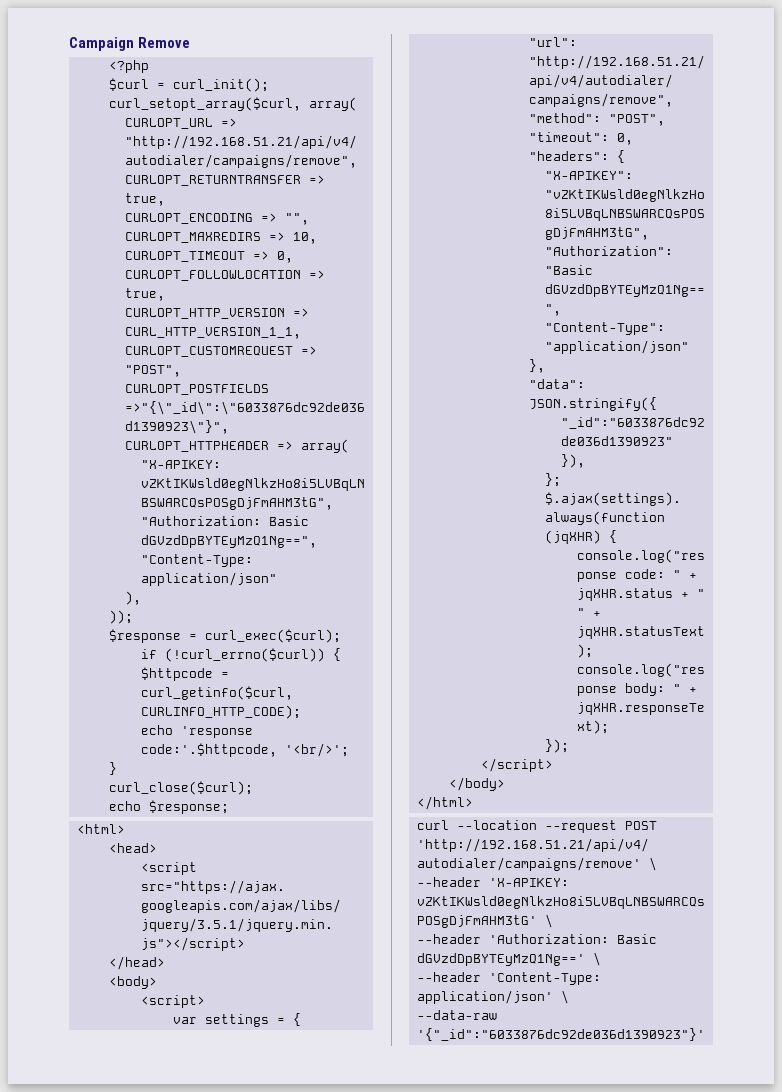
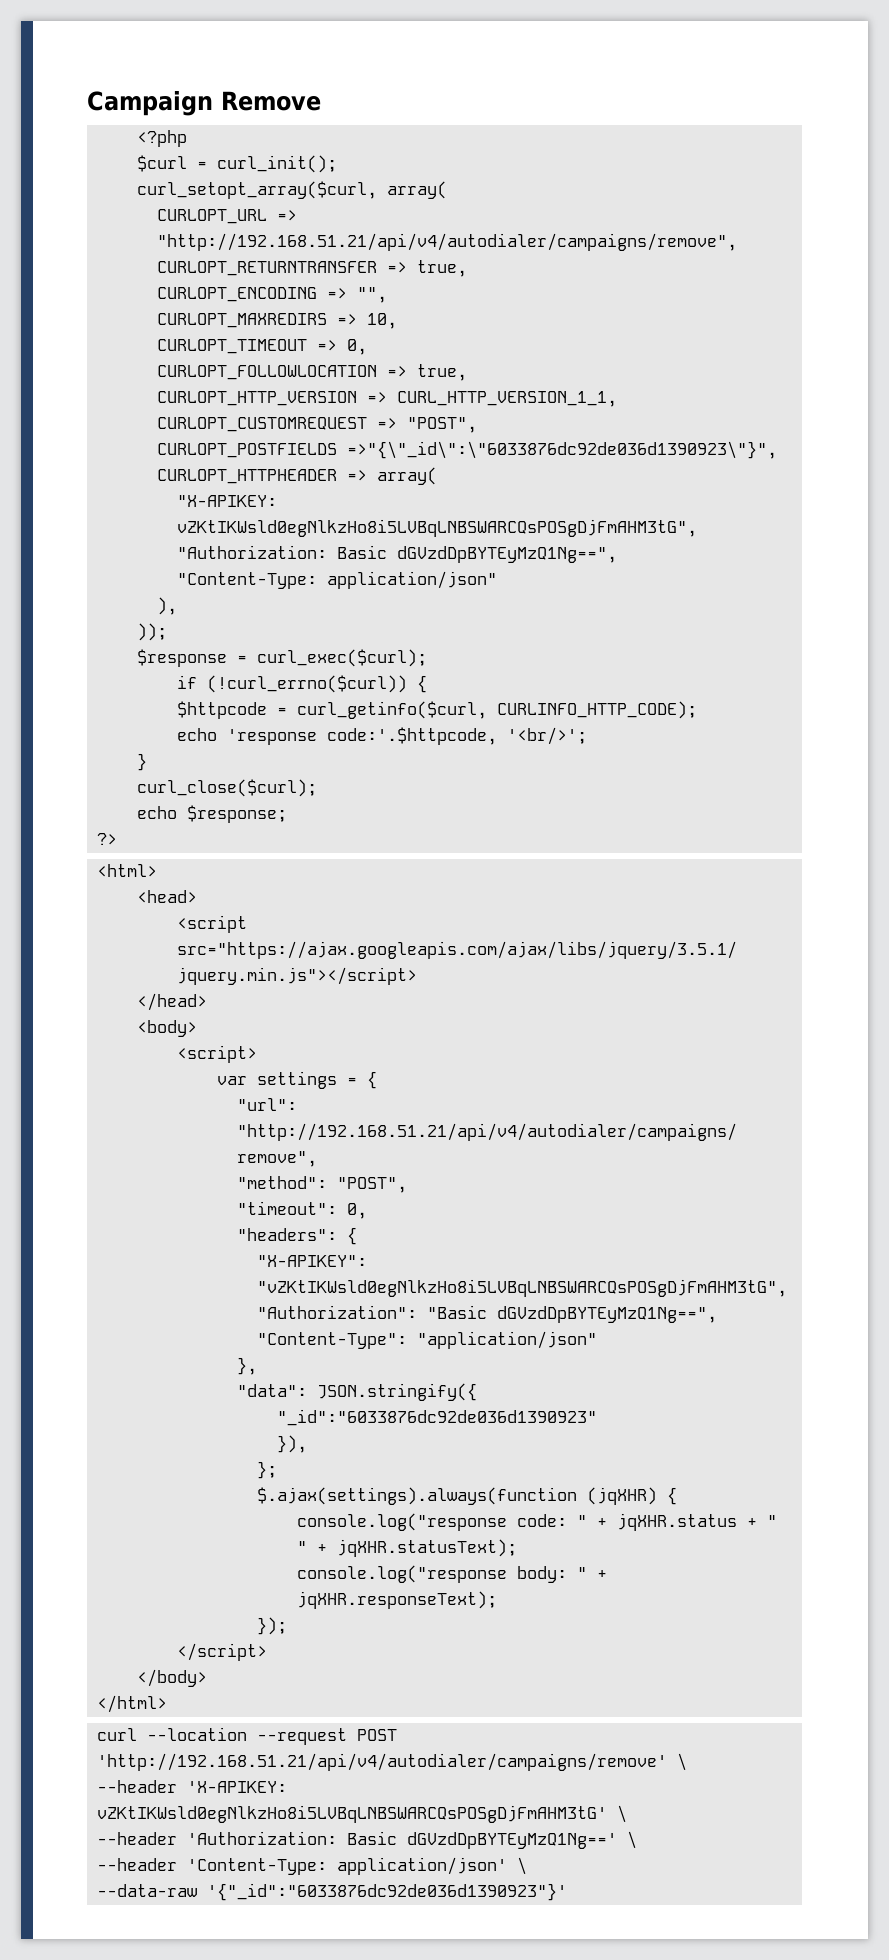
(229, 807) none -> [97,833,118,845] // ?>

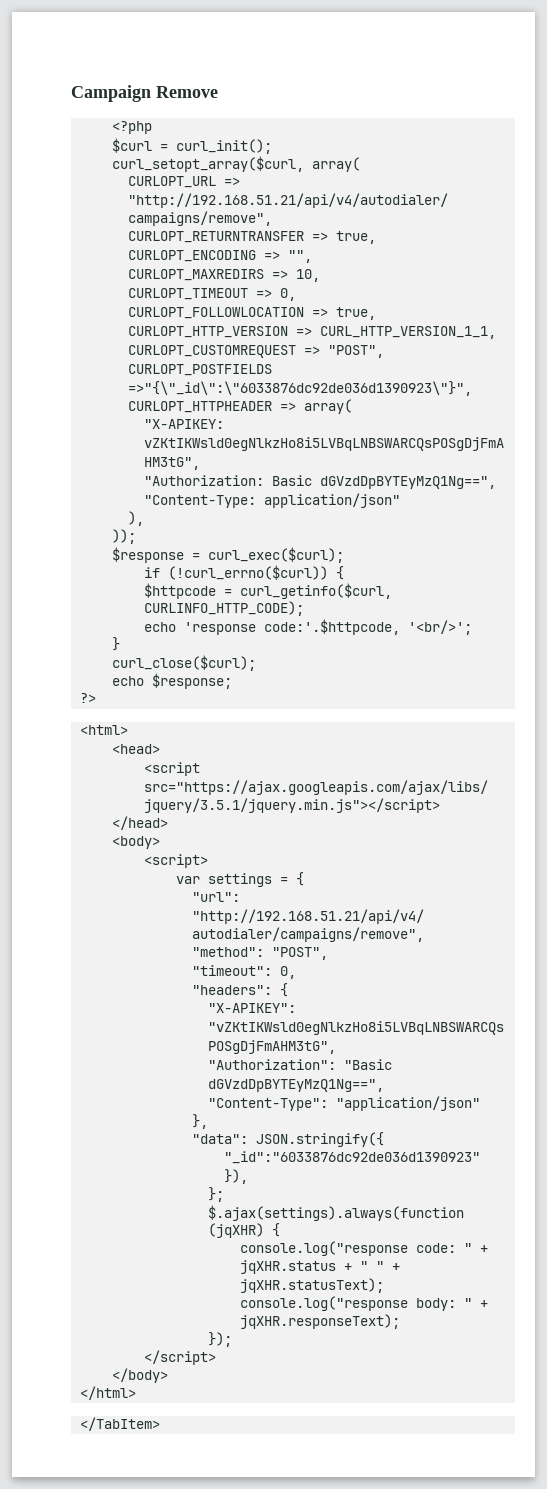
[97,1727,398,1745] [97,1753,688,1771] [97,1780,288,1793] [97,1805,628,1823] [97,1831,638,1849] [97,1857,528,1875] [97,1883,568,1901] curl --location --request POST 'http://192.168.51.21/api/v4/autodialer/campaigns/remove' \ // --header 'X-APIKEY: vZKtIKWsld0egNlkzHo8i5LVBqLNBSWARCQsPOSgDjFmAHM3tG' \ // --header 'Authorization: Basic dGVzdDpBYTEyMzQ1Ng==' \ // --header 'Content-Type: application/json' \ // --data-raw '{"_id":"6033876dc92de036d1390923"}' -> [80,1417,161,1431] </TabItem>

